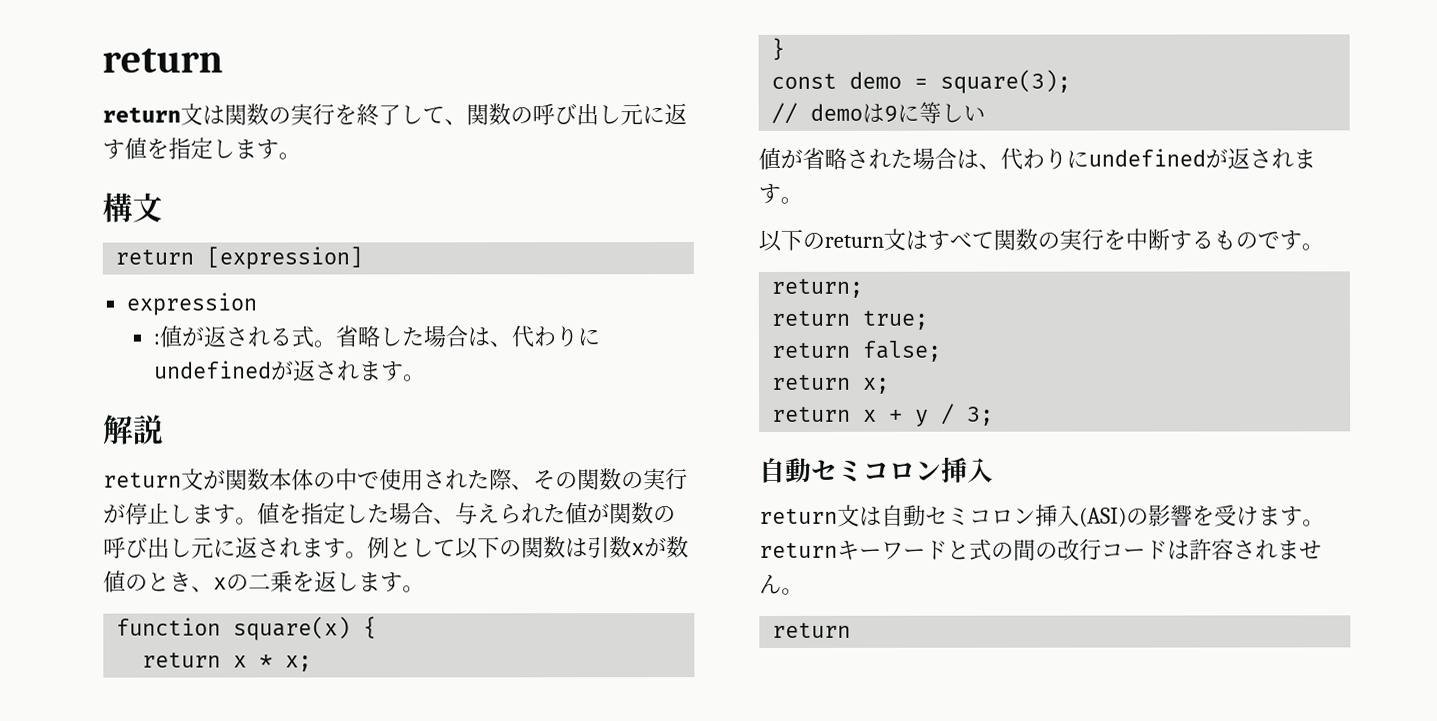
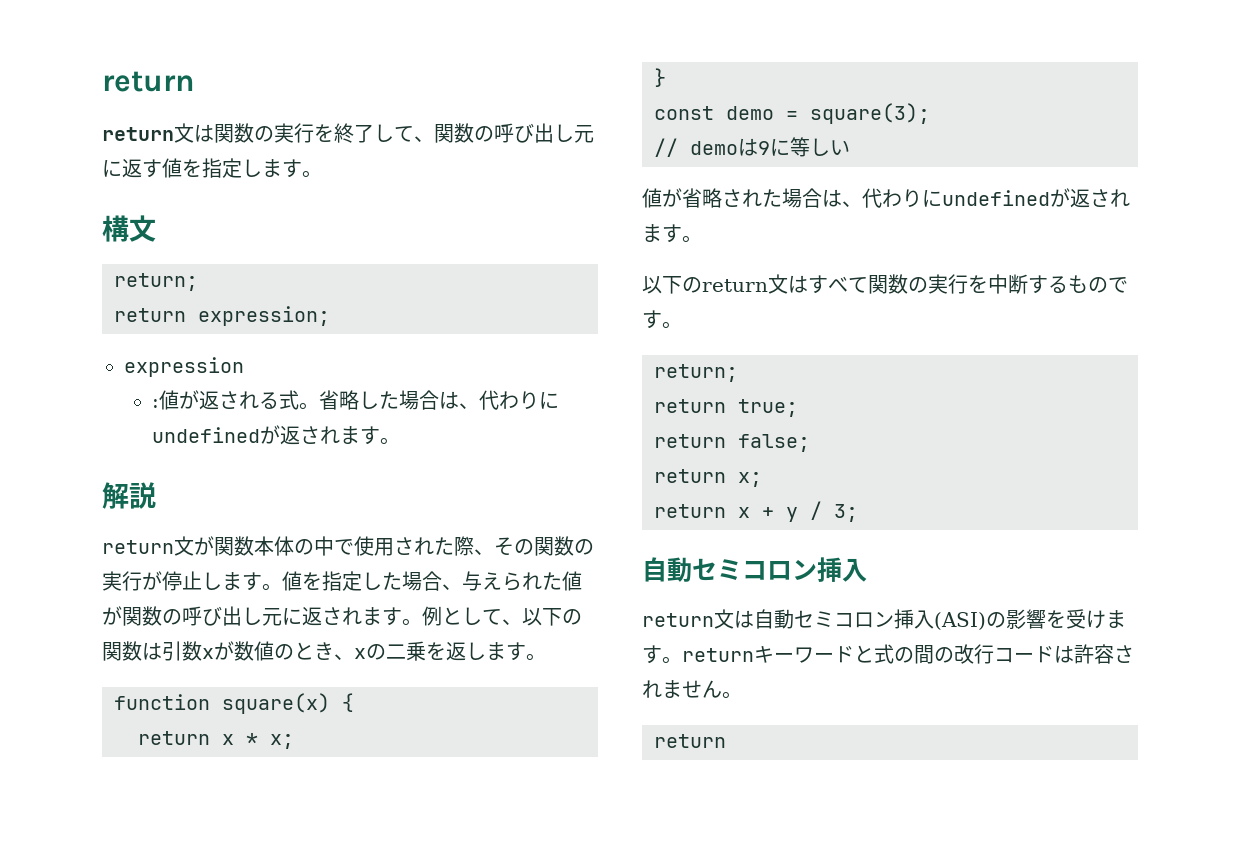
[115,246,364,270] // return [expression] -> [114,273,198,291] [114,306,330,326] // return; // return expression;
(456, 548) none -> [502,619,522,625] 、

